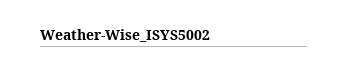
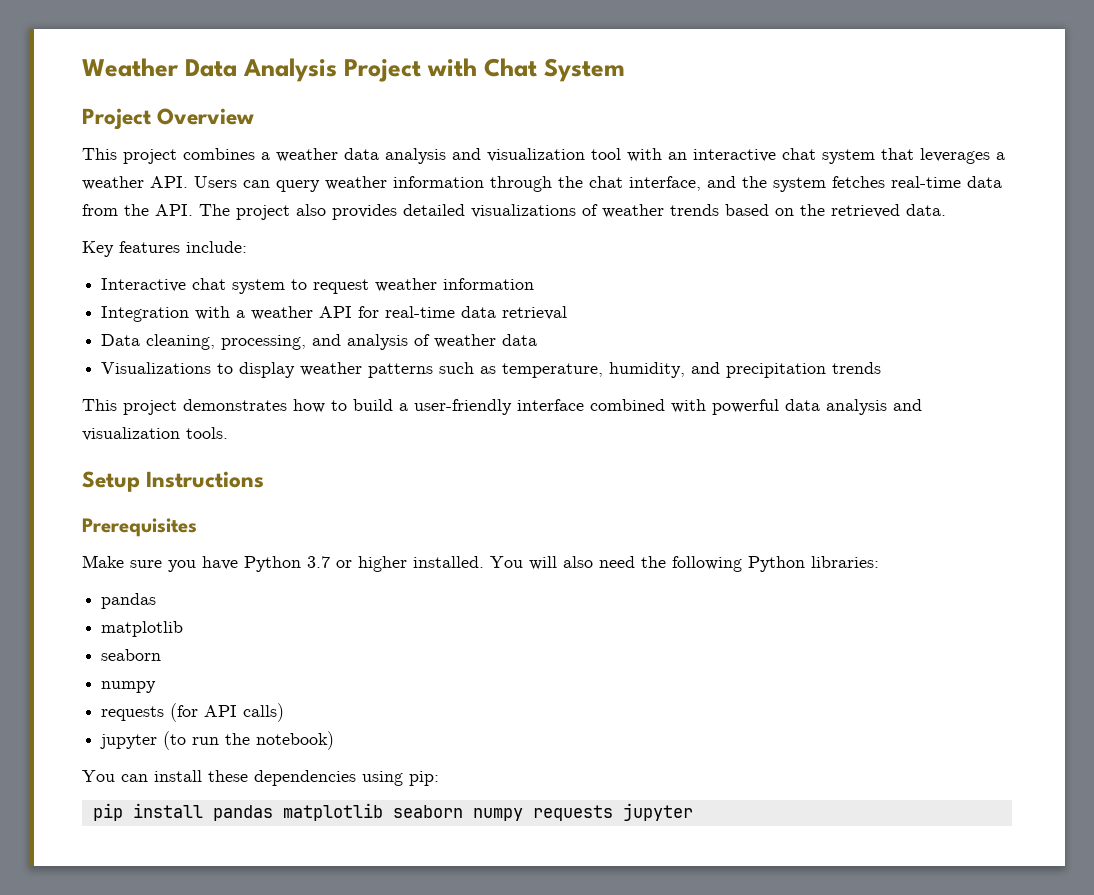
[40,29,210,42] Weather-Wise_ISYS5002 -> [82,58,625,82] [82,108,255,130] [82,148,1005,164] [82,176,1002,192] [82,204,946,220] [82,241,247,257] [101,278,535,294] [101,306,568,322] [101,334,538,350] [101,362,882,378] [82,399,922,415] [82,427,228,441] [82,471,265,492] [82,518,197,537] [82,555,879,572] [101,593,157,609] [101,621,184,637] [101,649,162,661] [101,681,157,693] [101,703,285,722] [100,731,335,750] [82,770,439,786] [92,803,693,821] Weather Data Analysis Project with Chat System // Project Overview // This project combines a weather data analysis and visualization tool with an interactive chat system that leverages a weather API. Users can query weather information through the chat interface, and the system fetches real-time data from the API. The project also provides detailed visualizations of weather trends based on the retrieved data. // Key features include: // Interactive chat system to request weather information // Integration with a weather API for real-time data retrieval // Data cleaning, processing, and analysis of weather data // Visualizations to display weather patterns such as temperature, humidity, and precipitation trends // This project demonstrates how to build a user-friendly interface combined with powerful data analysis and visualization tools. // Setup Instructions // Prerequisites // Make sure you have Python 3.7 or higher installed. You will also need the following Python libraries: // pandas // matplotlib // seaborn // numpy // requests (for API calls) // jupyter (to run the notebook) // You can install these dependencies using pip: // pip install pandas matplotlib seaborn numpy requests jupyter

